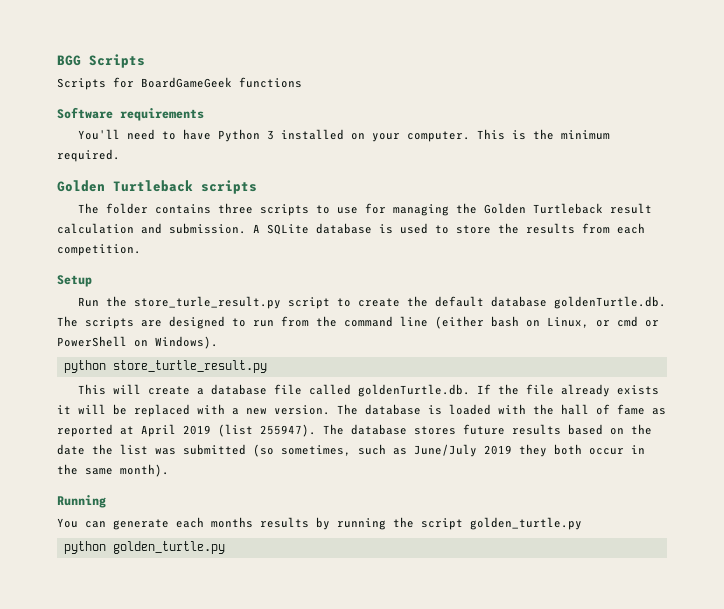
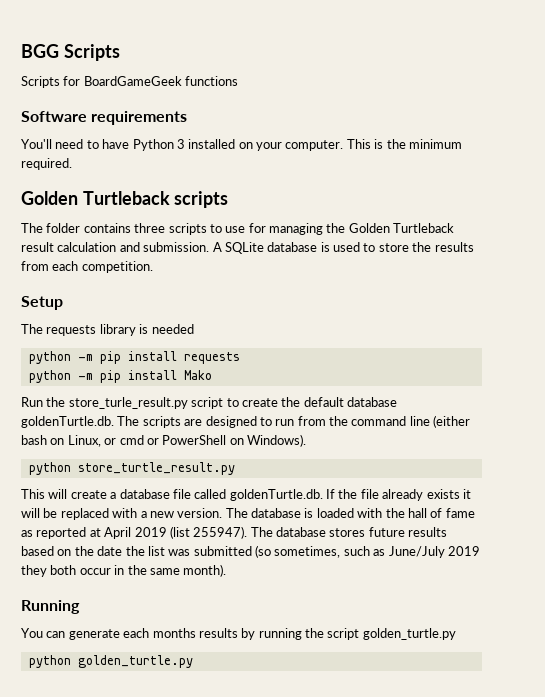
(92, 281) none -> [21,324,194,336] [28,351,240,364] [28,370,212,383] // The requests library is needed // python -m pip install requests // python -m pip install Mako

